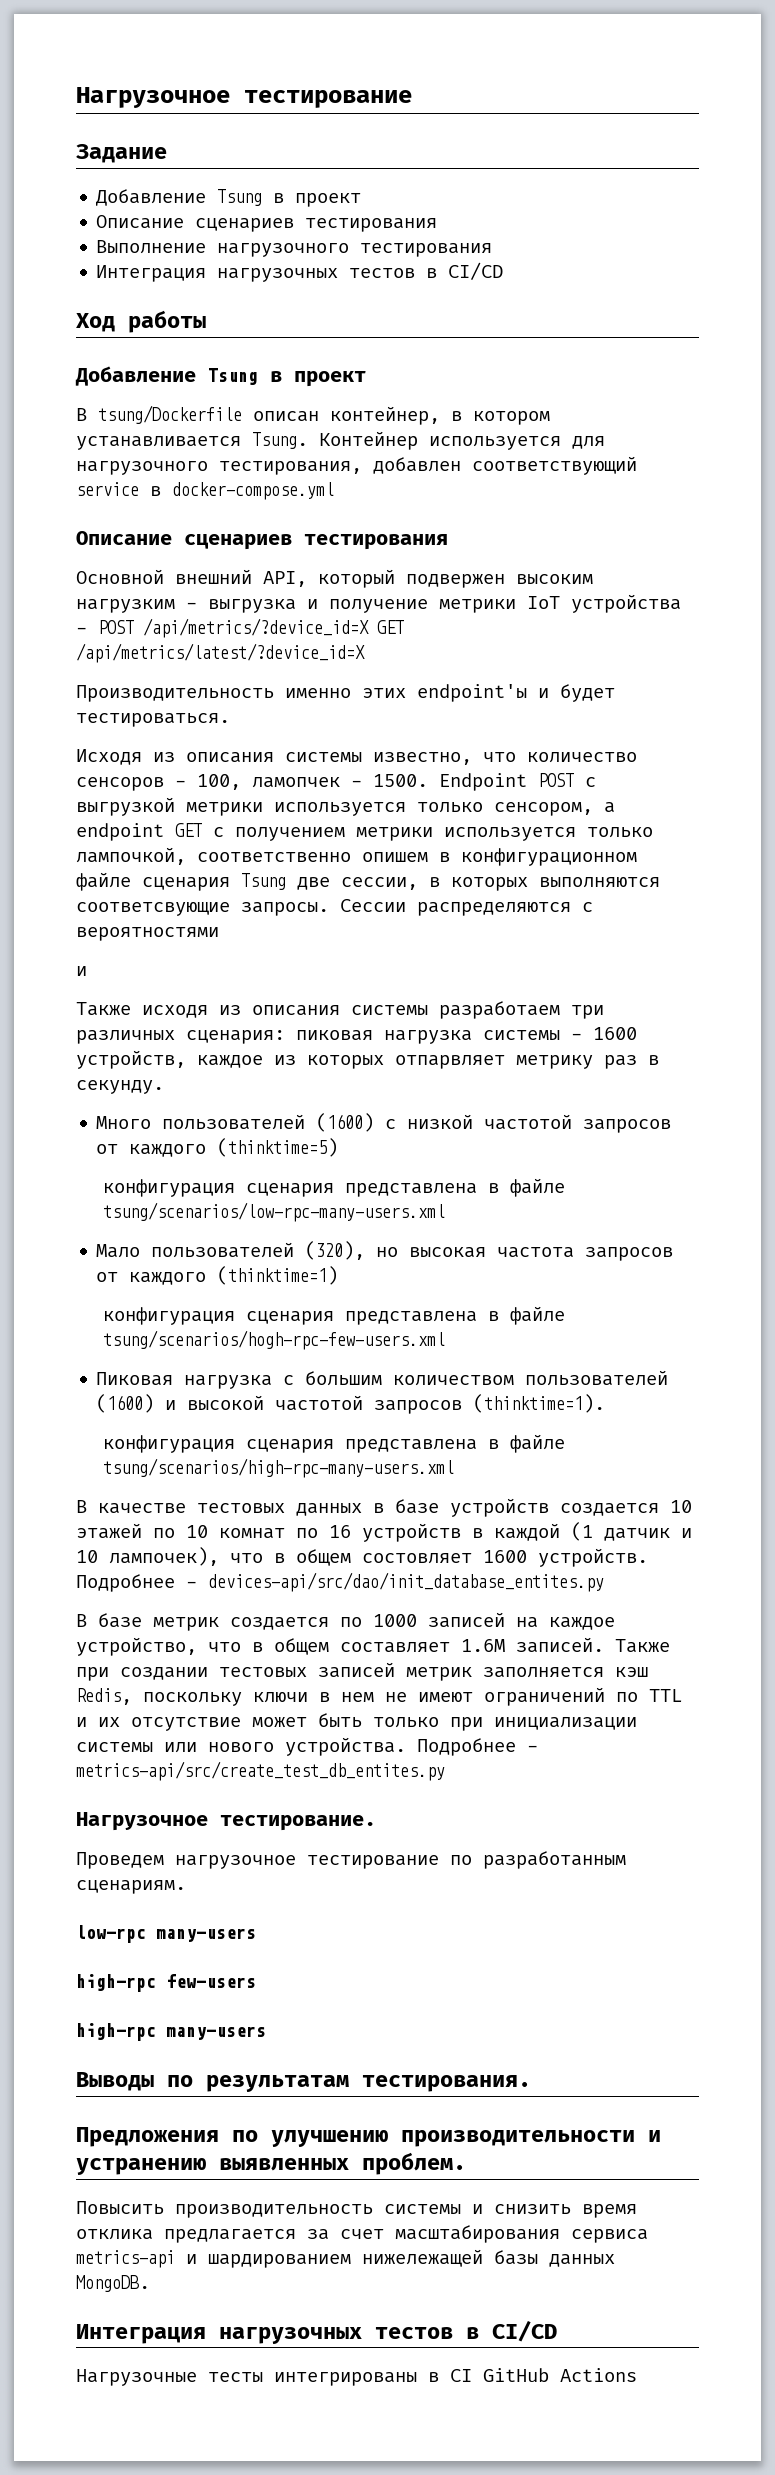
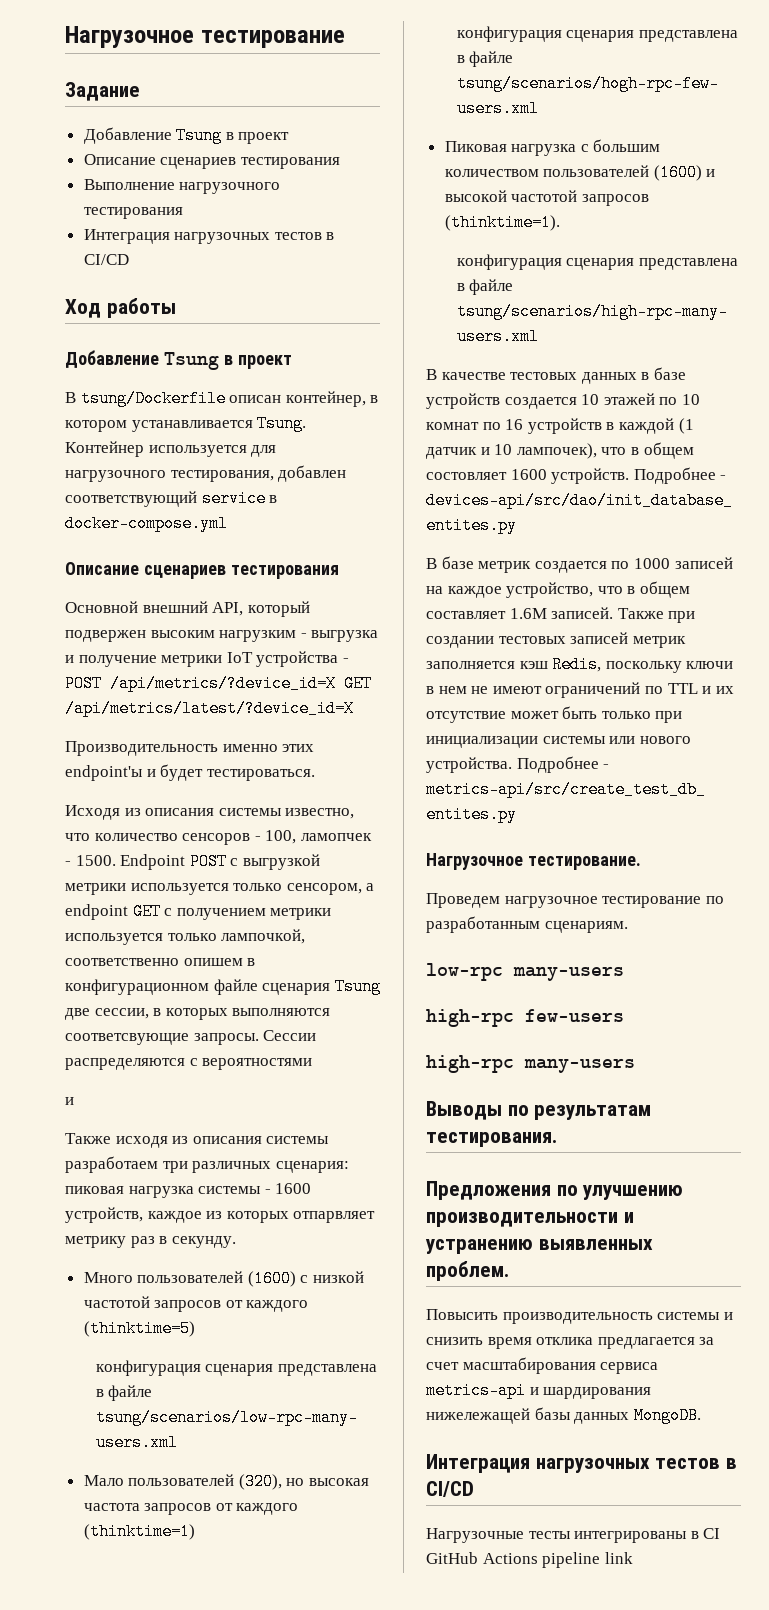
[208,2254,351,2268] шардированием -> [543,1387,652,1399] шардирования
(637, 2375) none -> [542,1552,633,1568] pipeline link

